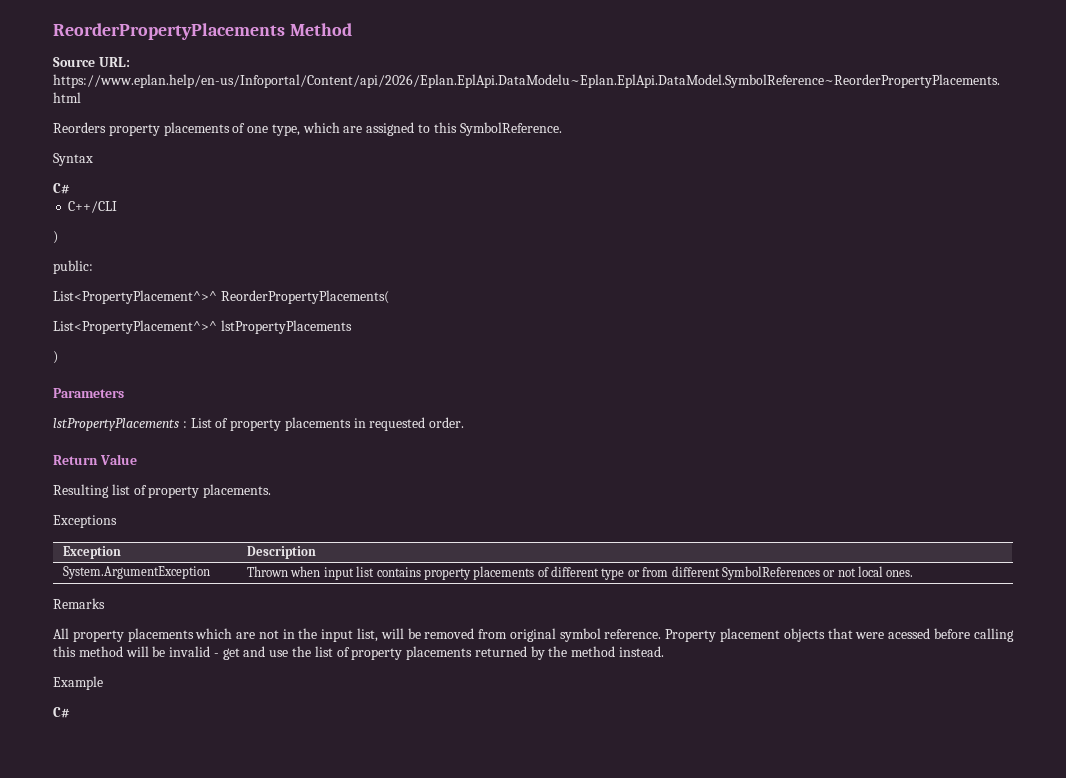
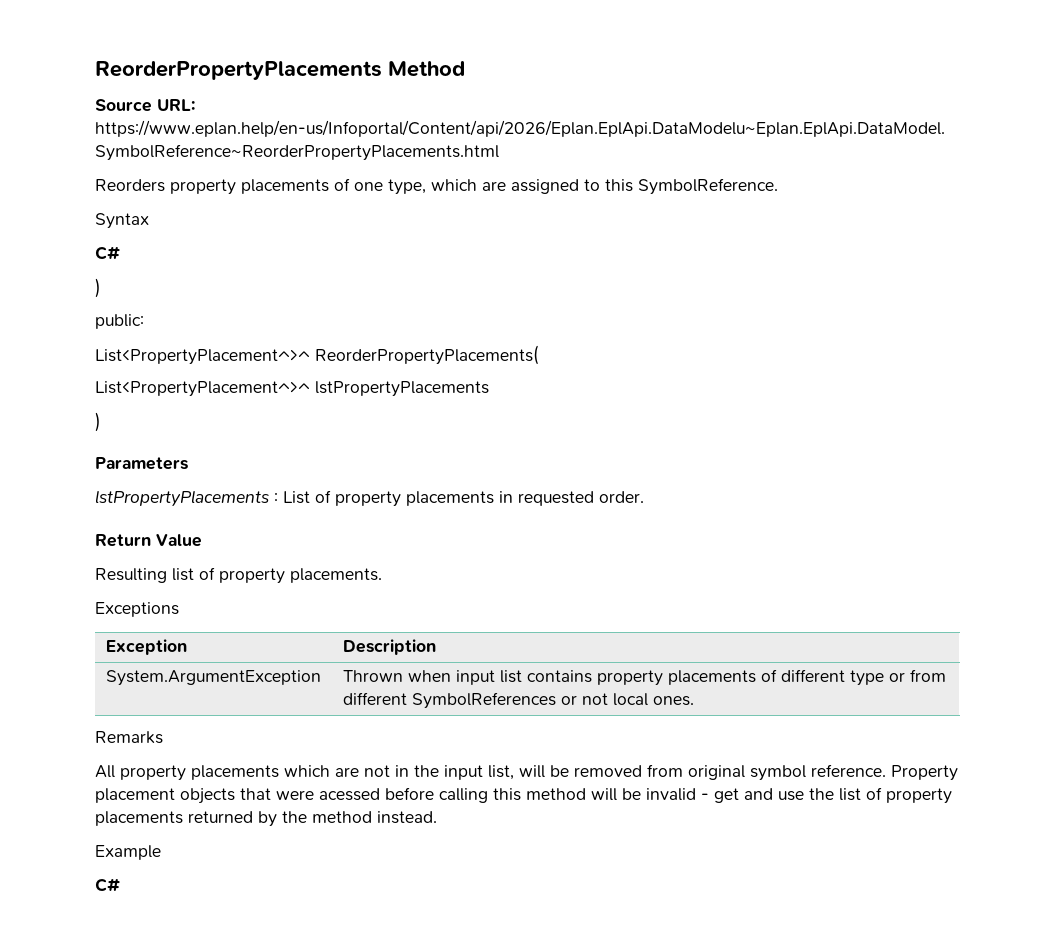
[68,201,118,213] // C++/CLI -> (120, 253) none

